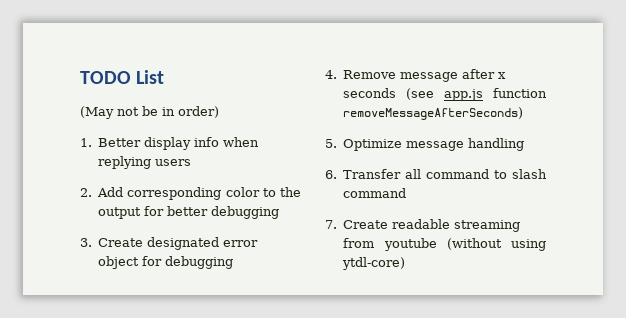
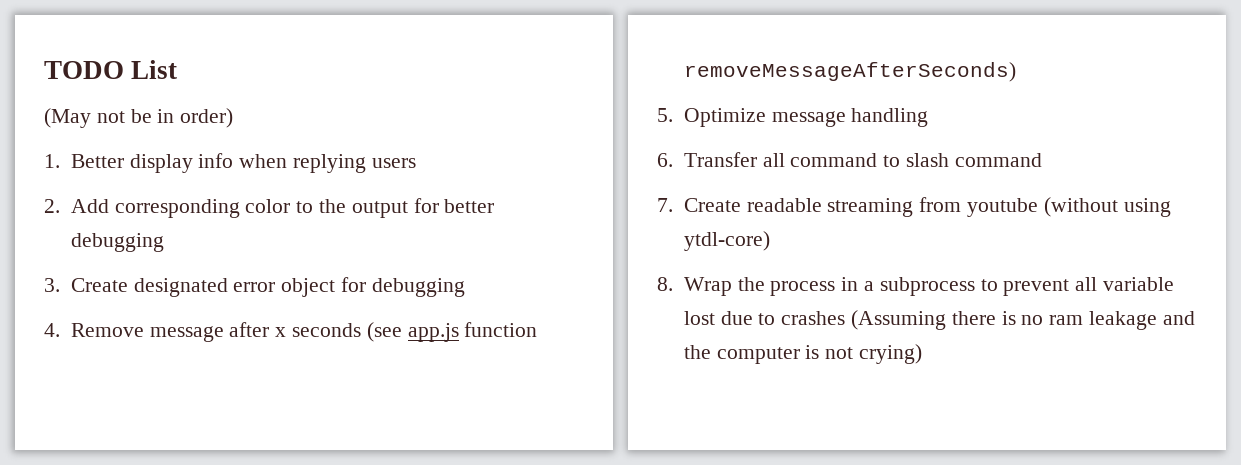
(406, 263) none -> [657,277,1174,296] [683,310,1195,330] [683,344,922,364] // 8. Wrap the process in a subprocess to prevent all variable lost due to crashes (Assuming there is no ram leakage and the computer is not crying)

